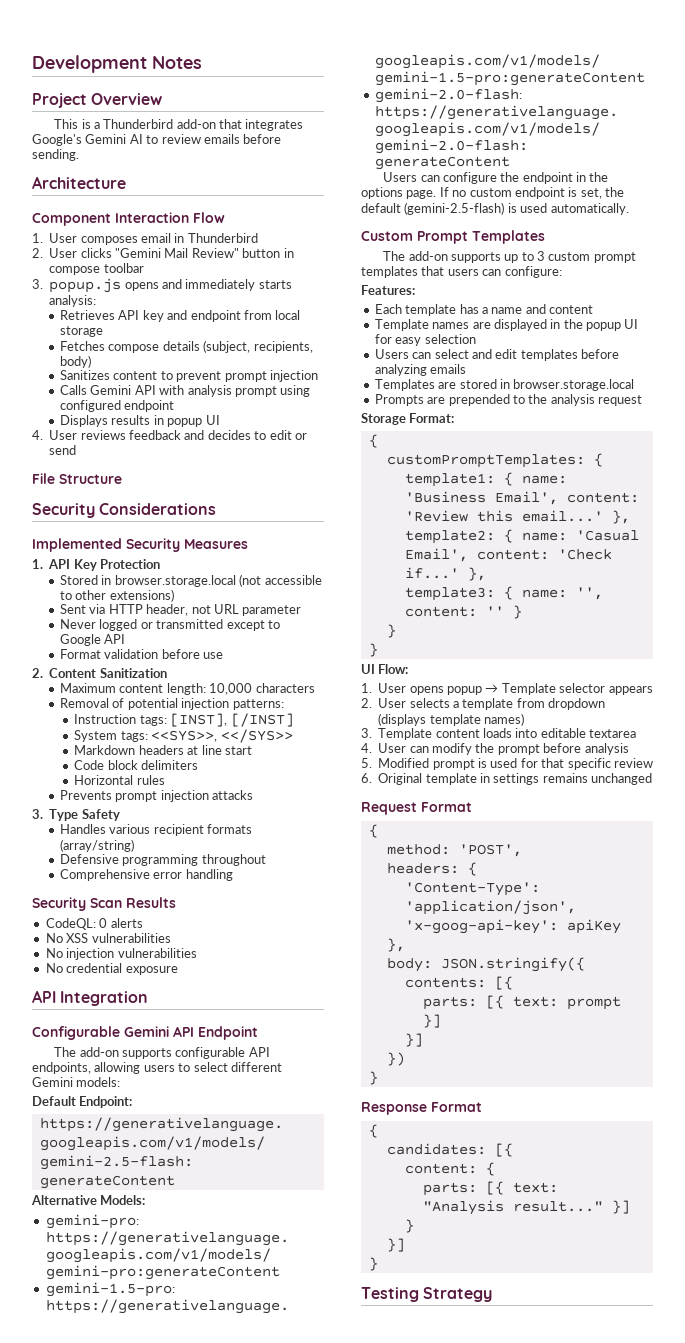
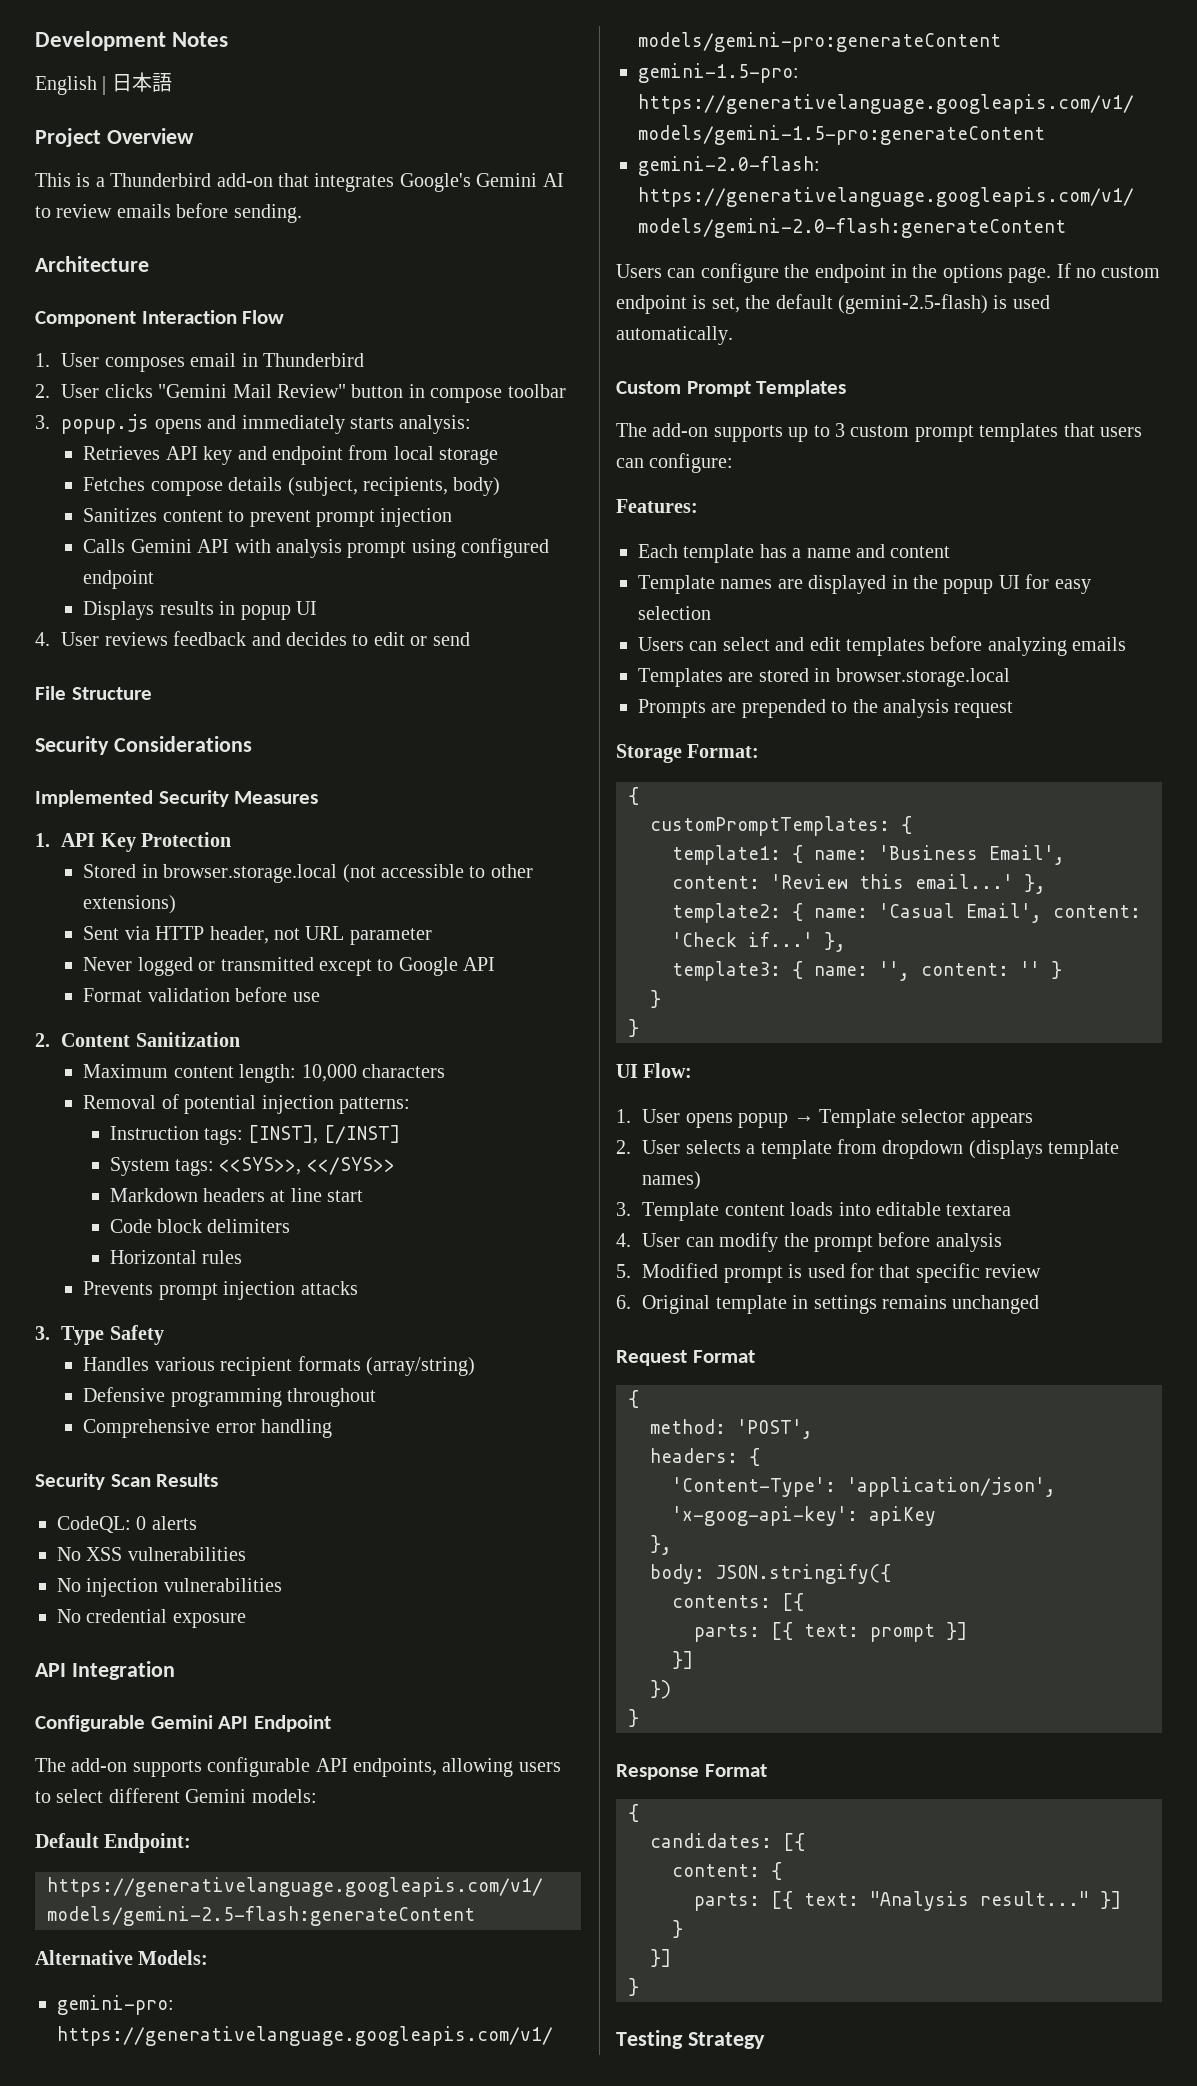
(202, 62) none -> [35,72,172,95] // English | 日本語

